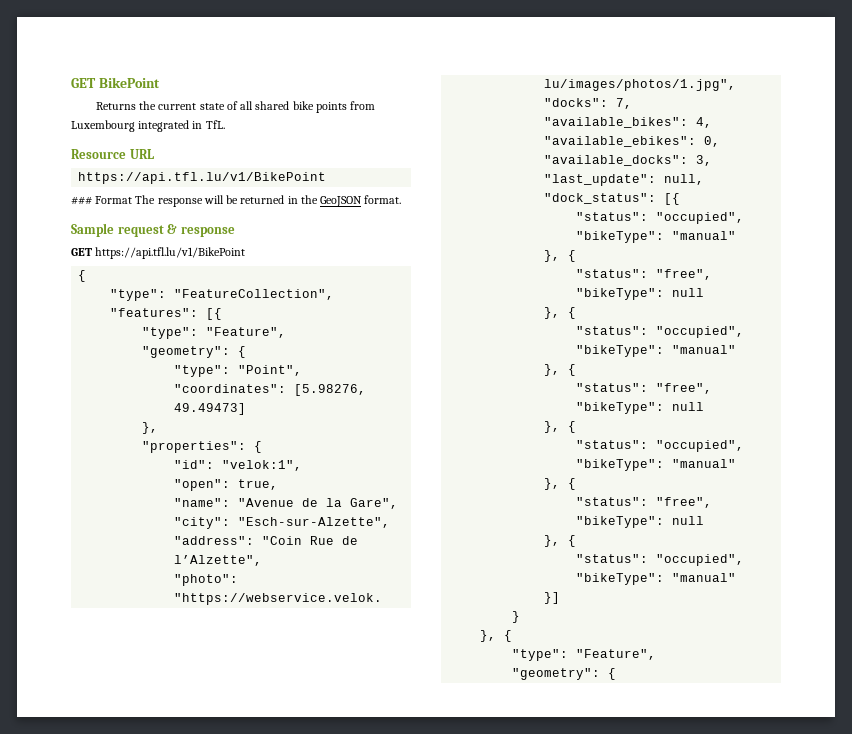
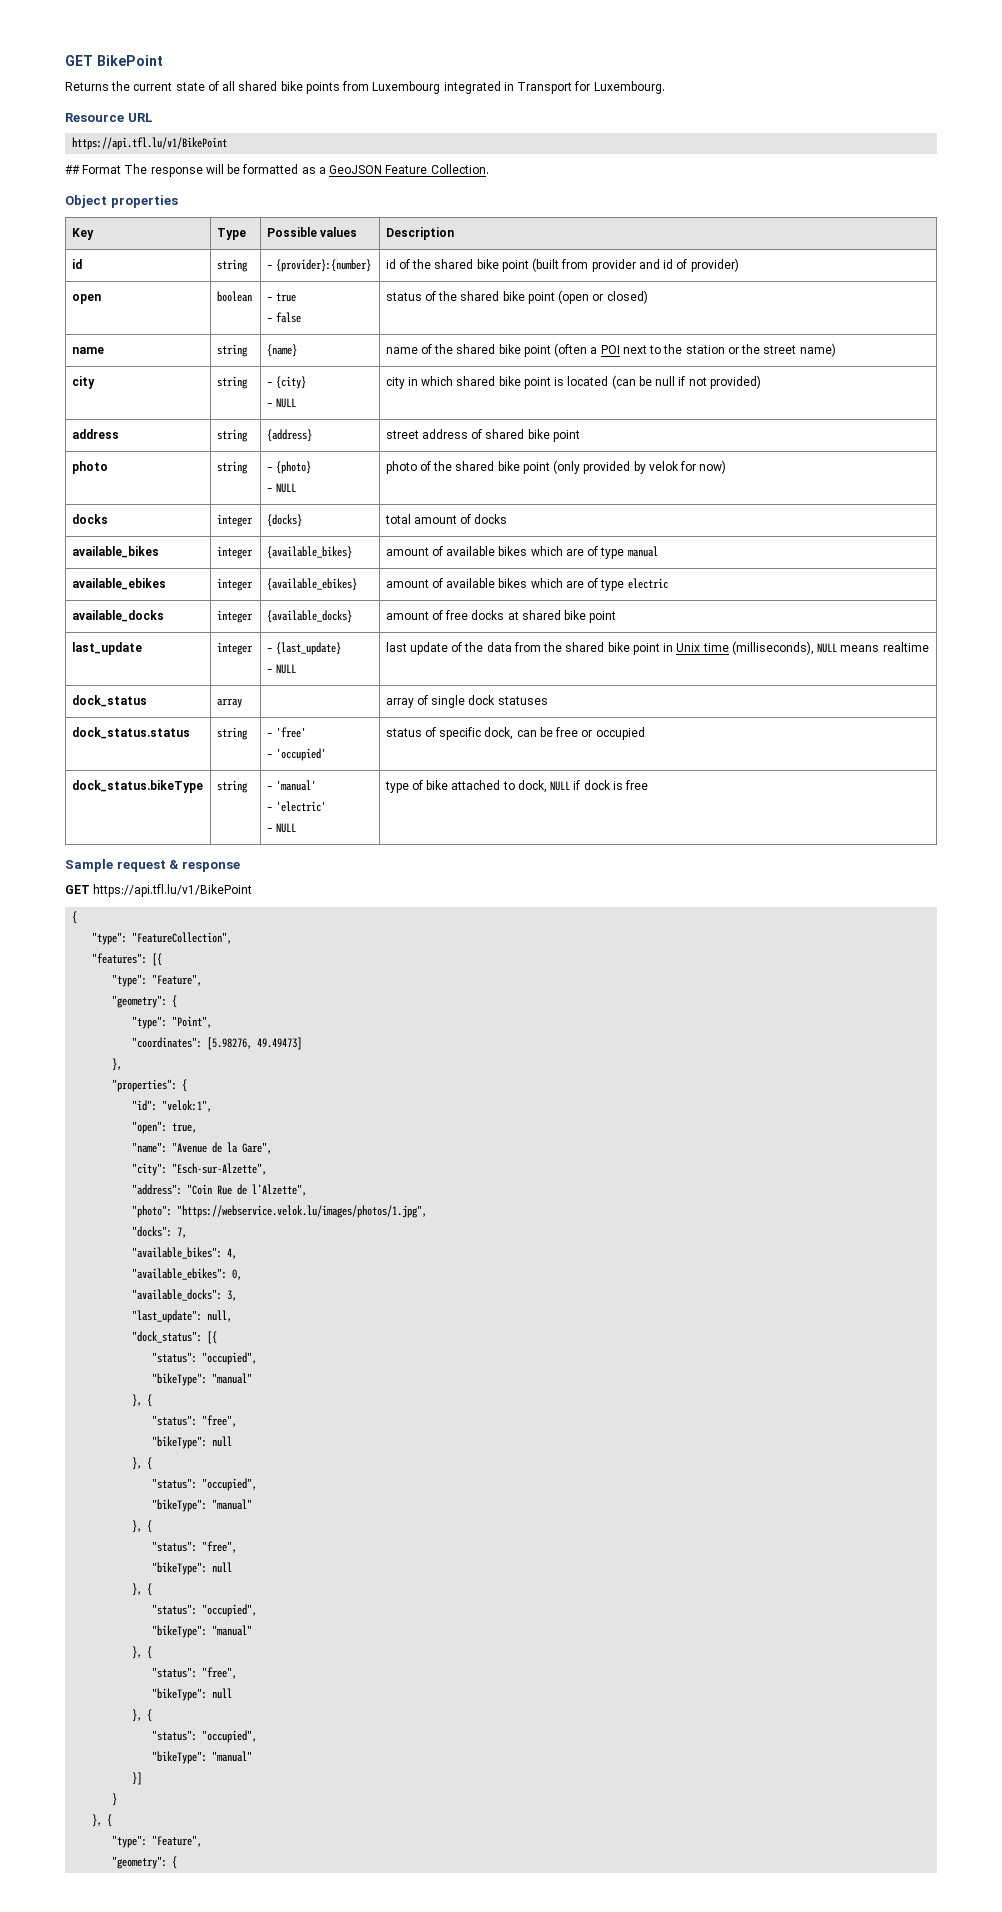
[205,120,225,129] TfL. -> [517,81,665,94] Transport for Luxembourg.
[71,196,92,205] ### -> [65,165,80,174] ##
[240,195,402,207] returned in the GeoJSON format. -> [242,164,489,174] [65,195,178,208] [71,228,94,240] [216,228,246,240] [266,227,358,237] [385,227,454,240] [71,259,82,269] [216,259,248,272] [266,259,372,272] [385,258,739,272] [71,294,101,304] [216,291,252,302] [266,293,297,302] [266,312,302,323] [385,290,648,304] [71,347,104,354] [216,344,248,357] [266,344,297,357] [385,343,836,357] [71,376,95,389] [216,376,248,389] [266,376,307,389] [266,398,297,408] [385,375,761,389] [71,429,119,439] [216,429,248,442] [266,429,312,442] [385,429,580,442] [71,461,108,474] [216,461,248,474] [266,461,312,474] [266,483,297,493] [385,460,727,474] [71,514,108,524] [216,514,253,527] [266,514,302,527] [384,514,508,524] [71,546,159,558] [216,546,253,559] [266,546,352,559] [385,546,658,559] [71,578,166,590] [216,578,253,591] [266,578,357,591] [385,578,668,591] [71,610,164,622] [216,610,253,623] [266,610,352,623] [385,610,617,623] [71,642,142,655] [216,642,253,655] [266,642,342,655] [266,664,297,674] [385,641,929,655] [71,695,147,707] [216,698,242,708] [385,695,548,708] [71,727,190,739] [216,727,248,740] [266,727,307,738] [266,748,327,761] [385,727,645,740] [71,780,203,793] [216,780,248,793] [266,780,317,791] [266,801,327,812] [266,823,297,833] [384,780,649,793] formatted as a GeoJSON Feature Collection. // Object properties // Key | Type | Possible values | Description // id | string | - {provider}:{number} | id of the shared bike point (built from provider and id of provider) // open | boolean | - true // - false | status of the shared bike point (open or closed) // name | string | {name} | name of the shared bike point (often a POI next to the station or the street name) // city | string | - {city} // - NULL | city in which shared bike point is located (can be null if not provided) // address | string | {address} | street address of shared bike point // photo | string | - {photo} // - NULL | photo of the shared bike point (only provided by velok for now) // docks | integer | {docks} | total amount of docks // available_bikes | integer | {available_bikes} | amount of available bikes which are of type manual // available_ebikes | integer | {available_ebikes} | amount of available bikes which are of type electric // available_docks | integer | {available_docks} | amount of free docks at shared bike point // last_update | integer | - {last_update} // - NULL | last update of the data from the shared bike point in Unix time (milliseconds), NULL means realtime // dock_status | array | | array of single dock statuses // dock_status.status | string | - 'free' // - 'occupied' | status of specific dock, can be free or occupied // dock_status.bikeType | string | - 'manual' // - 'electric' // - NULL | type of bike attached to dock, NULL if dock is free

